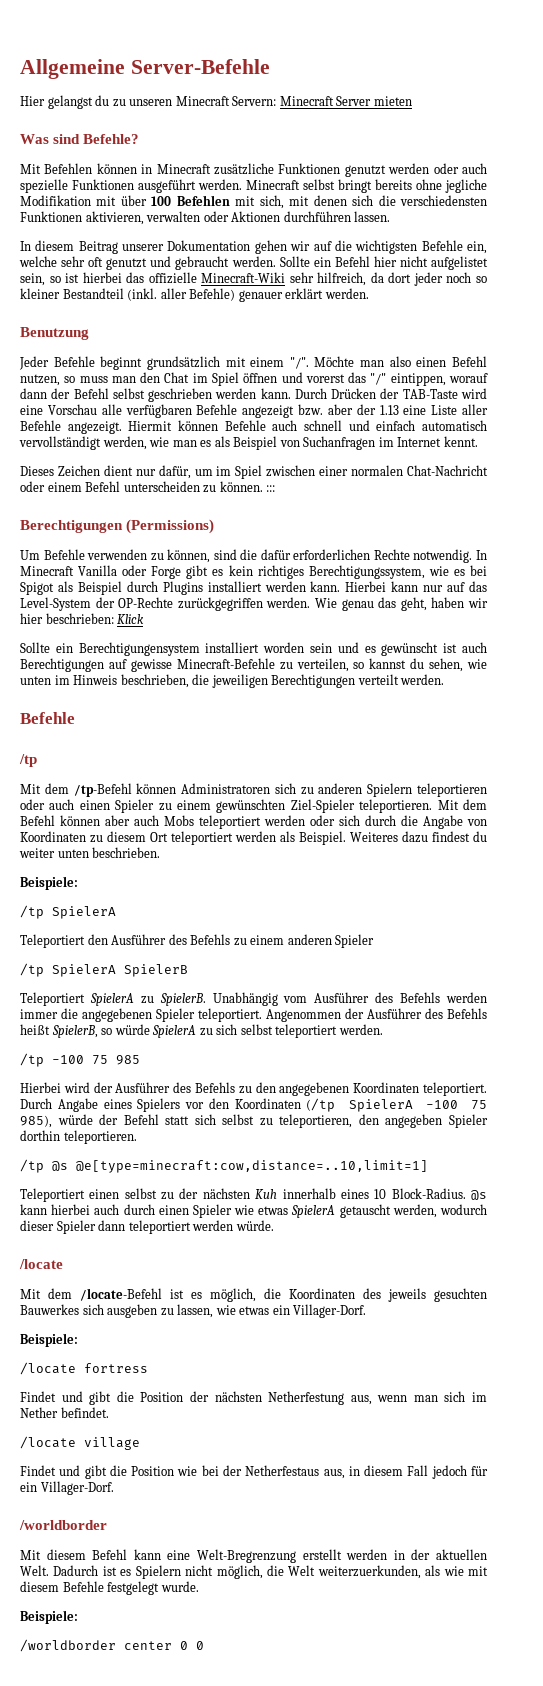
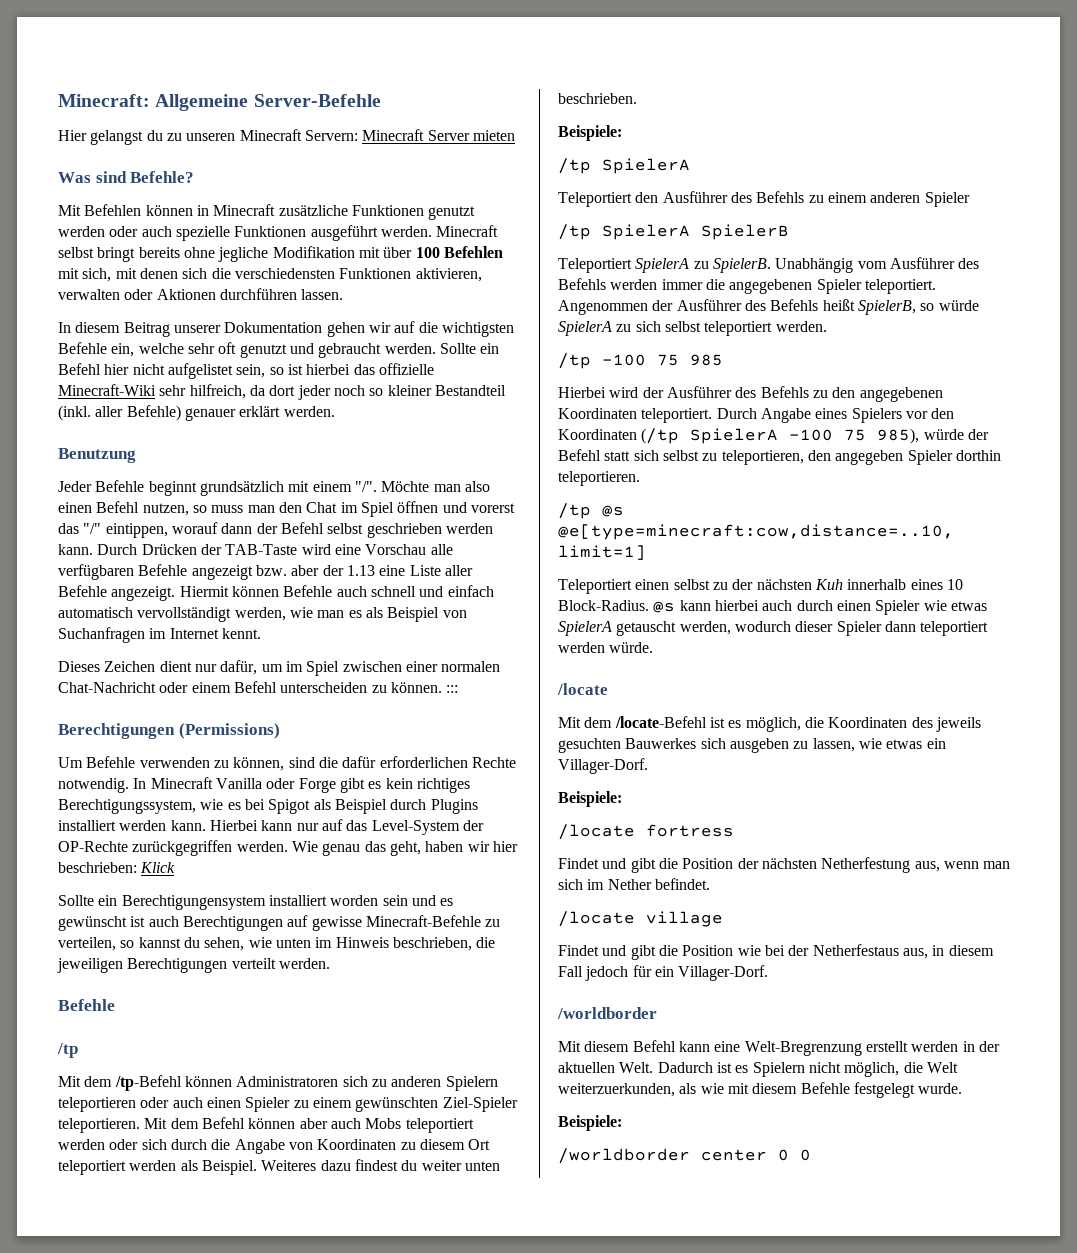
(20, 69) none -> [58,94,150,107] Minecraft:

